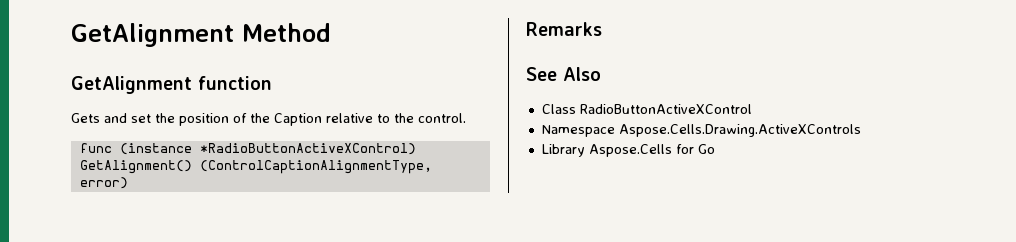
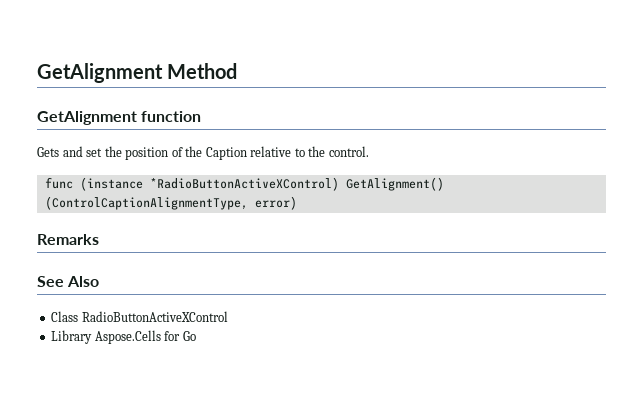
[541,124,861,137] // Namespace Aspose.Cells.Drawing.ActiveXControls -> (228, 316) none

